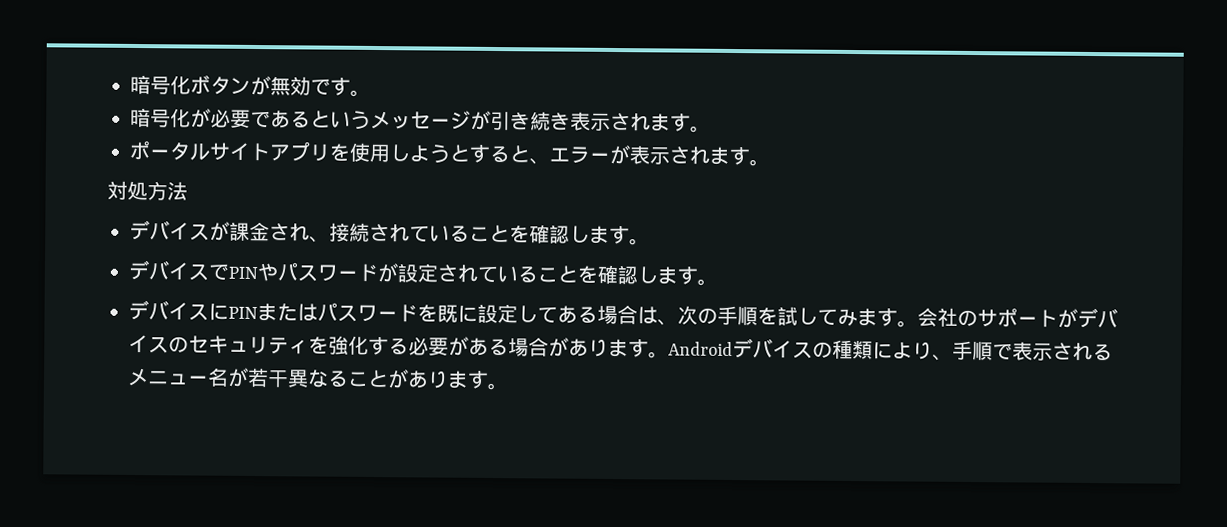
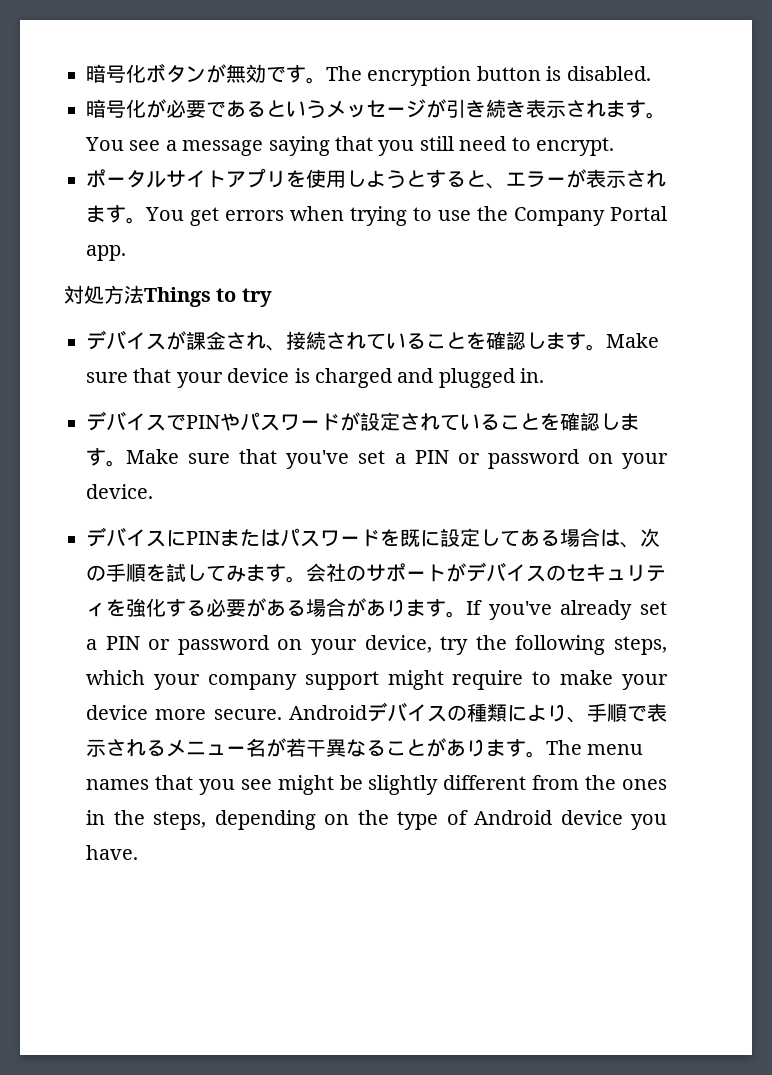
(371, 93) none -> [326,66,651,86] The encryption button is disabled.
(711, 129) none -> [85,136,614,156] You see a message saying that you still need to encrypt.
(770, 163) none -> [145,206,667,226] [86,245,126,261] You get errors when trying to use the Company Portal app.
(188, 191) none -> [144,287,272,307] Things to try
(650, 242) none -> [606,333,659,348] [86,368,545,388] Make sure that your device is charged and plugged in.
(718, 282) none -> [126,449,669,469] [86,484,153,499] Make sure that you've set a PIN or password on your device.
(669, 355) none -> [466,600,667,620] [86,635,668,655] [86,670,668,690] [86,705,282,720] If you've already set a PIN or password on your device, try the following steps, which your company support might require to make your device more secure.
(508, 386) none -> [546,740,644,755] [86,775,667,795] [86,810,667,830] [86,845,138,860] The menu names that you see might be slightly different from the ones in the steps, depending on the type of Android device you have.

